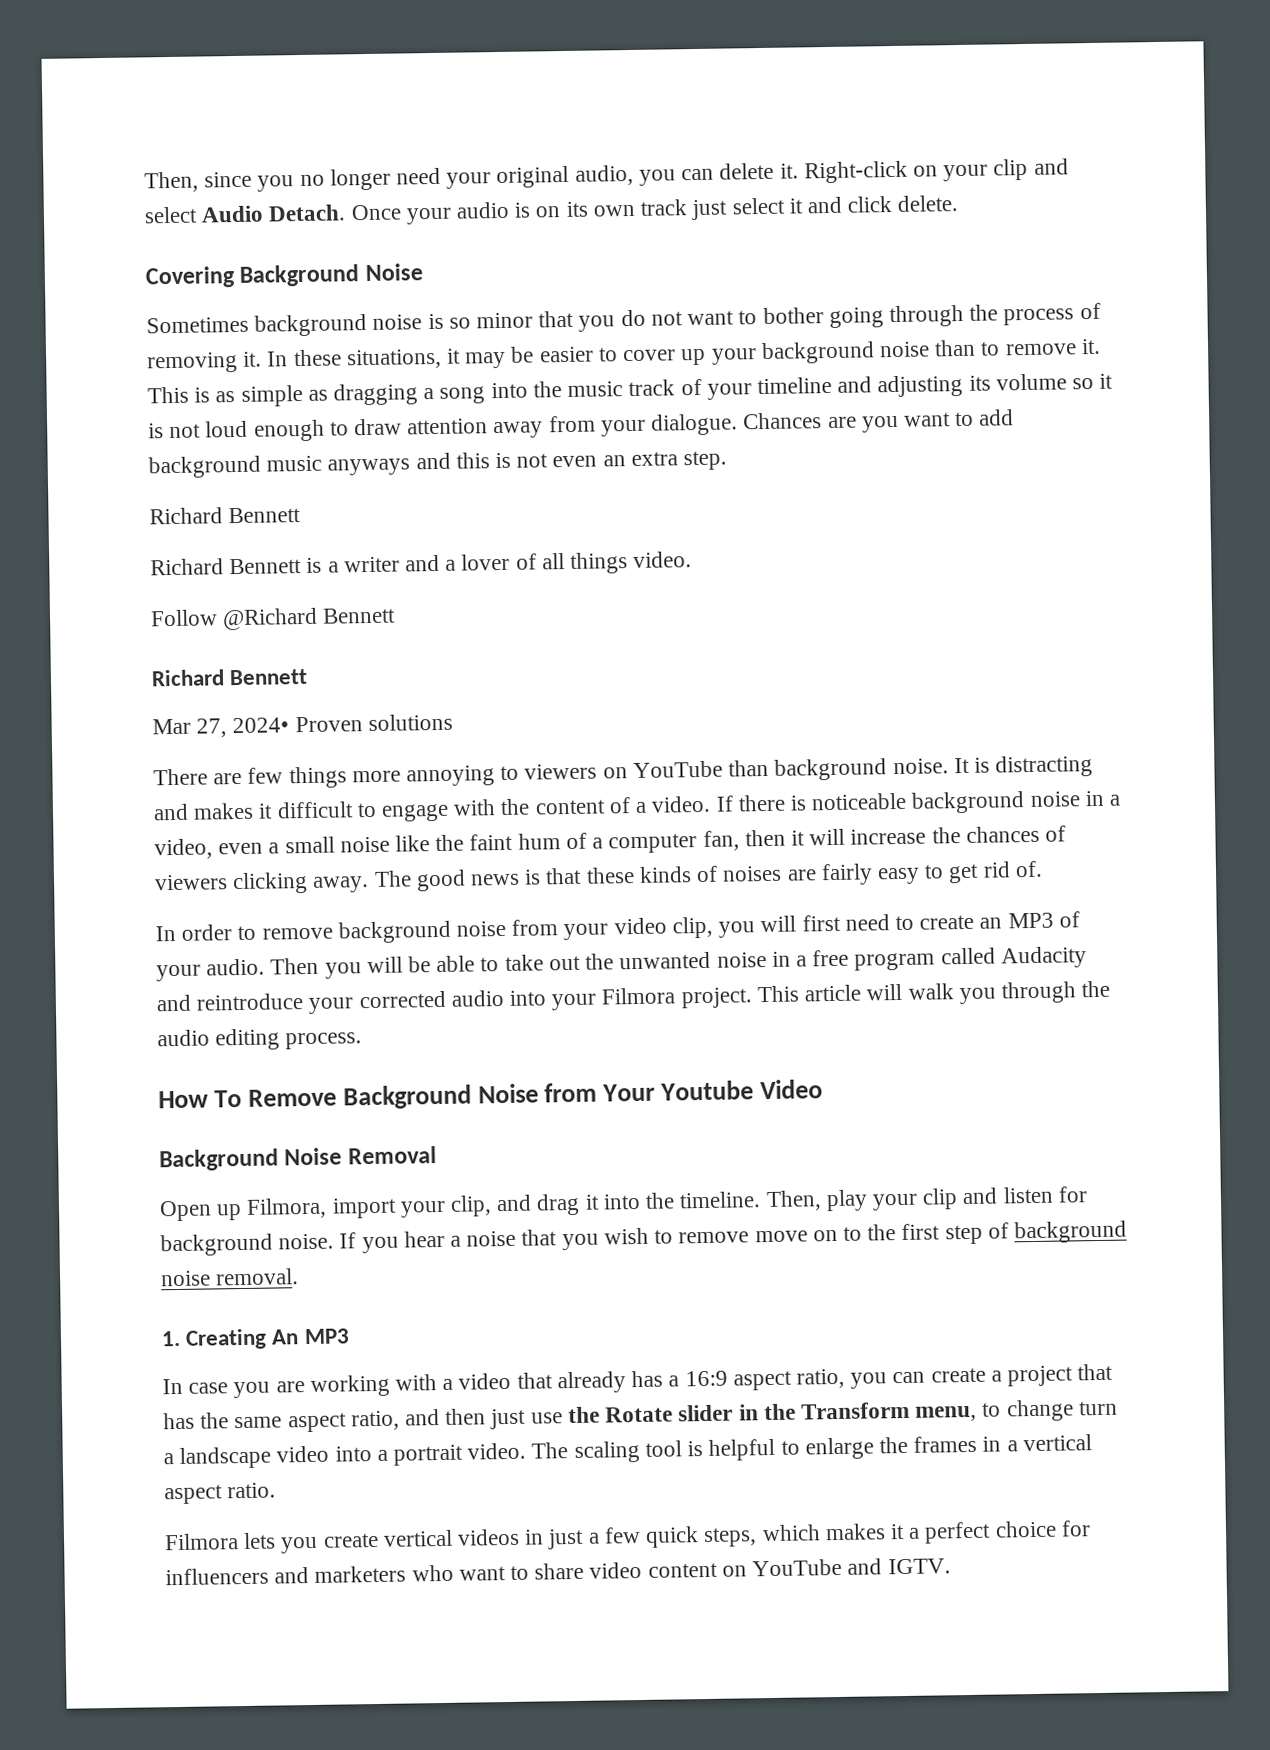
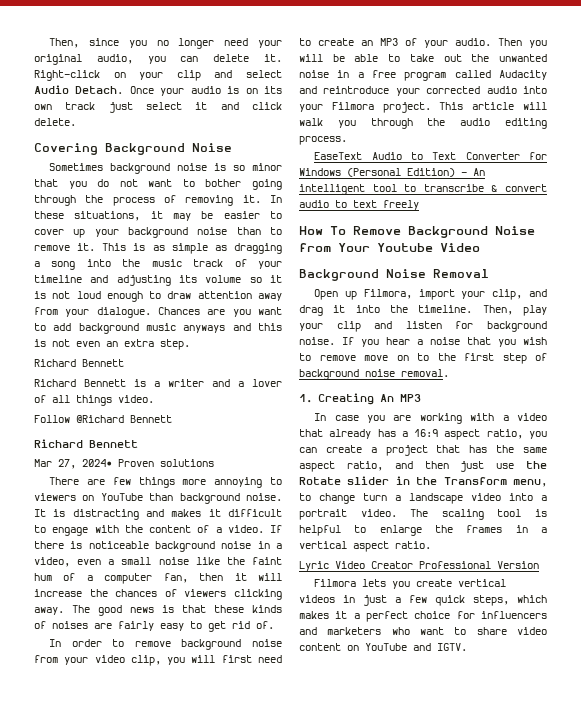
(363, 1041) none -> [314,152,547,160] [299,168,485,177] [299,184,547,195] [299,200,419,210] // EaseText Audio to Text Converter for Windows (Personal Edition) - An intelligent tool to transcribe & convert audio to text freely
(277, 1490) none -> [299,561,539,571] // Lyric Video Creator Professional Version

